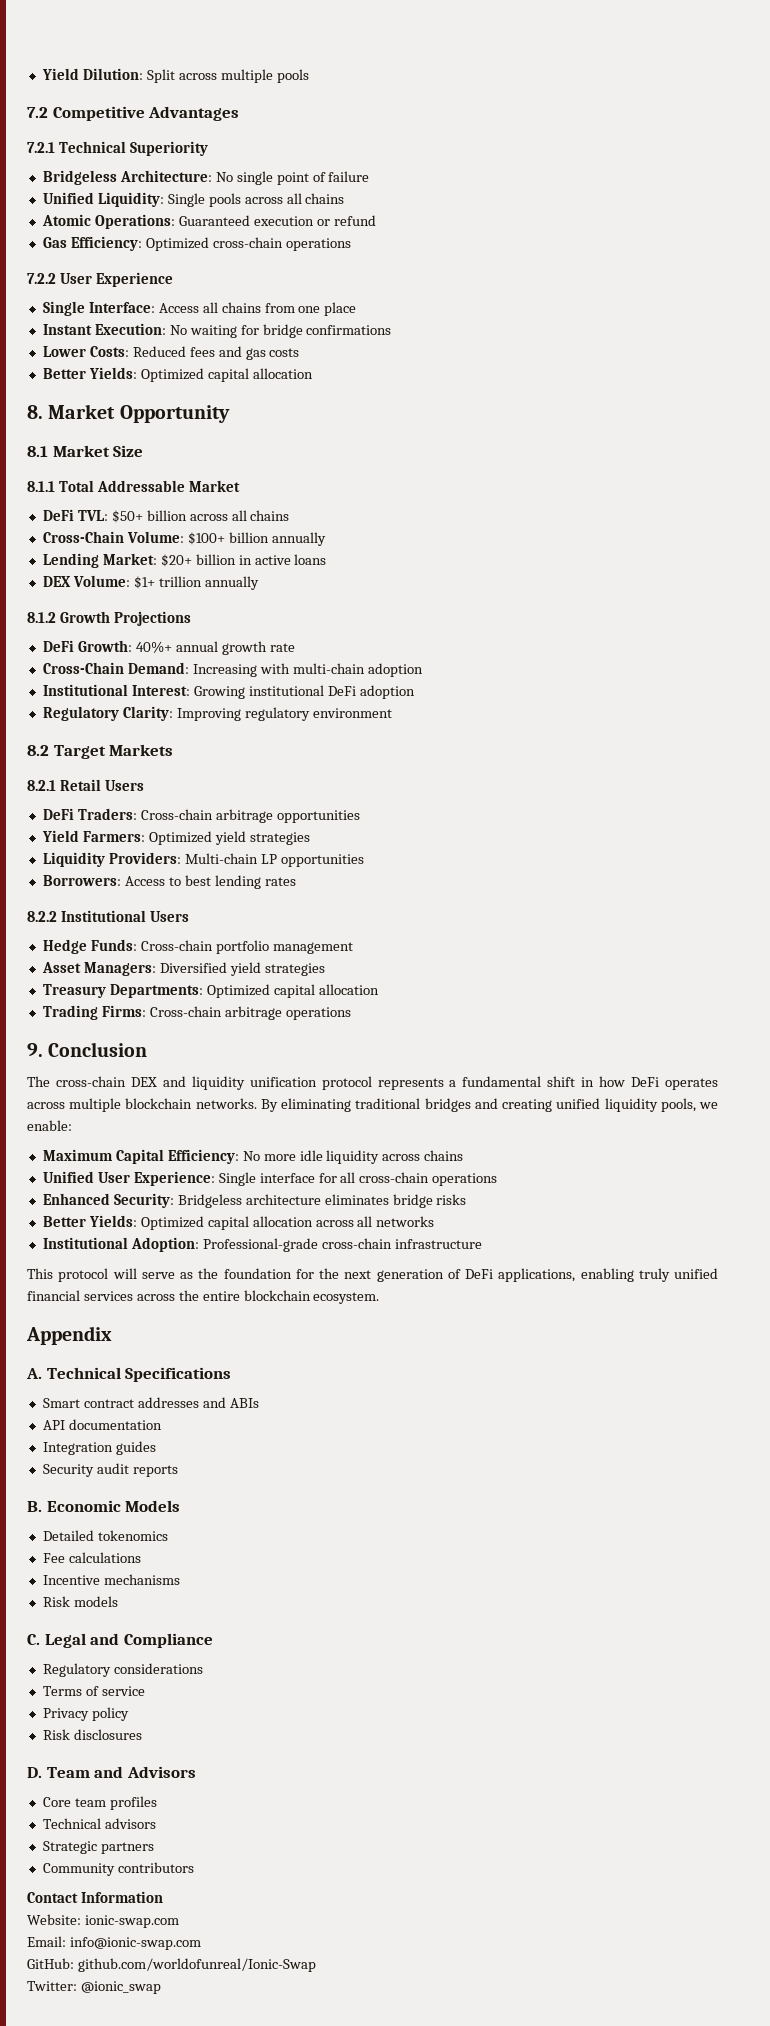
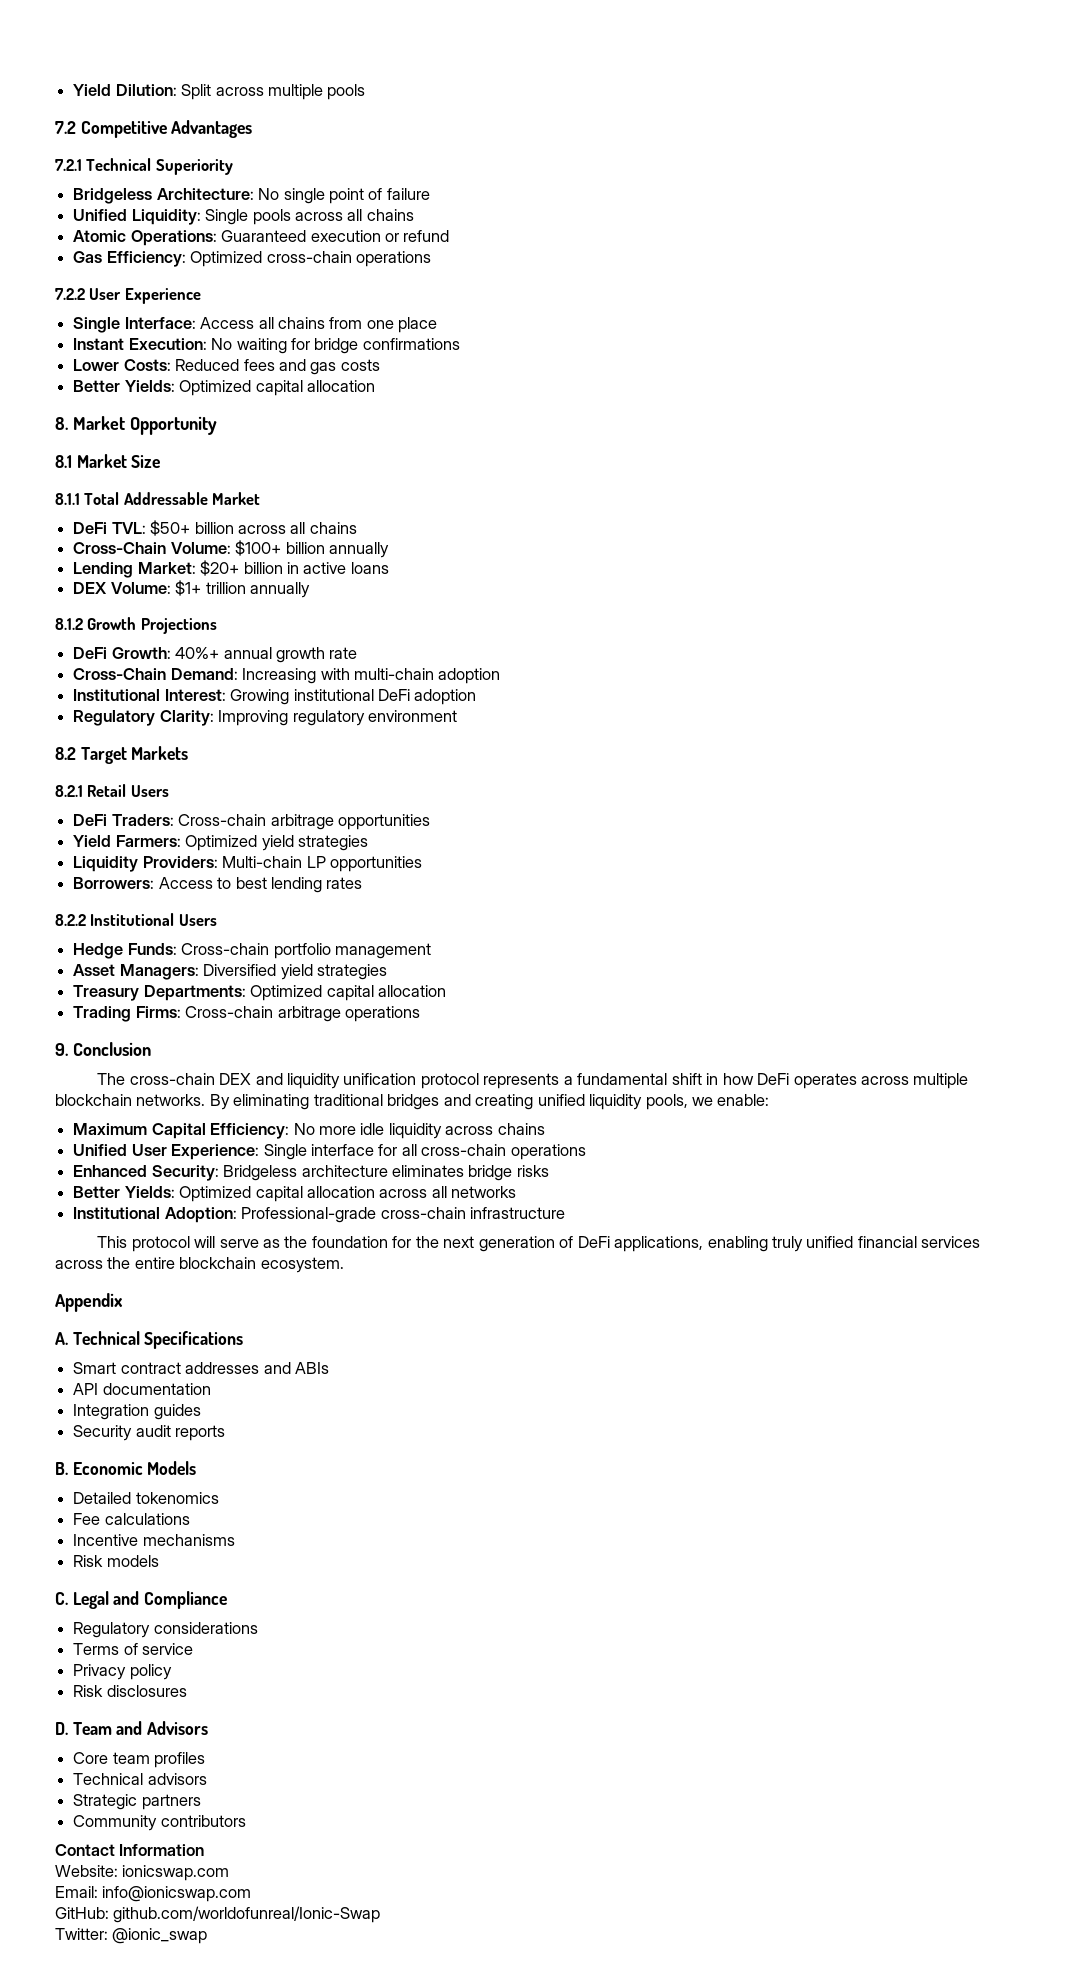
[84,1915,179,1928] ionic-swap.com -> [122,1865,230,1881] ionicswap.com
[69,1937,201,1950] info@ionic-swap.com -> [102,1886,252,1902] info@ionicswap.com

